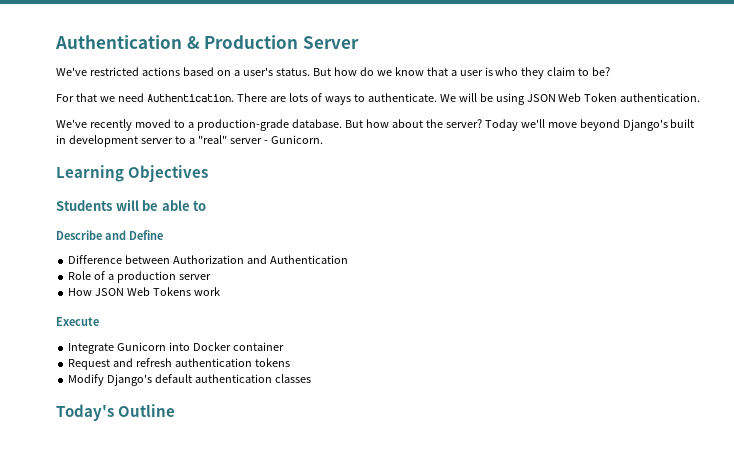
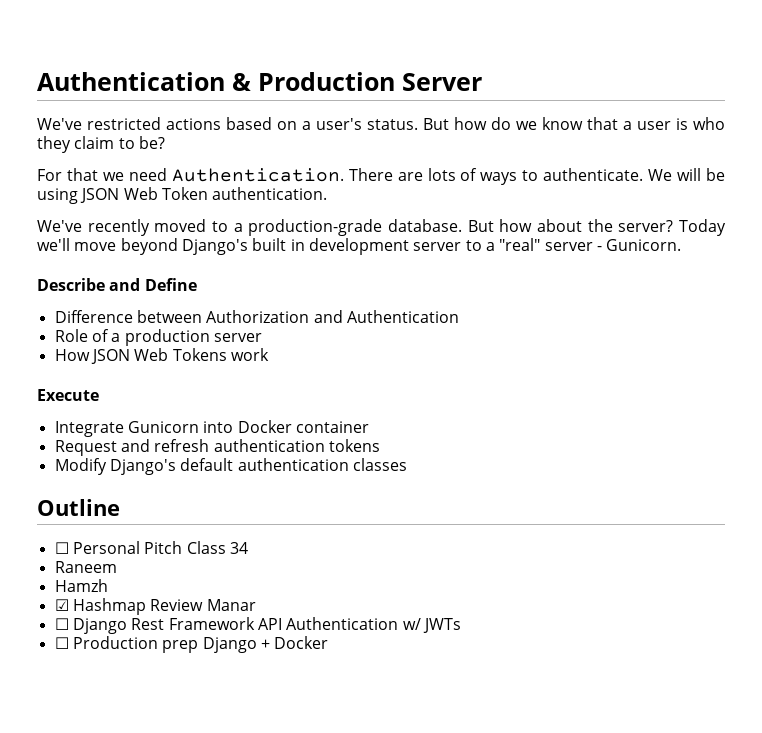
[56,165,209,182] [56,199,207,211] // Learning Objectives // Students will be able to -> (682, 245) none
[56,404,114,421] Today's -> (407, 464) none
(176, 410) none -> [54,541,248,554] [54,561,117,573] [54,579,108,592] [54,598,256,615] [54,617,461,634] [54,636,329,653] // ☐ Personal Pitch Class 34 // Raneem // Hamzh // ☑ Hashmap Review Manar // ☐ Django Rest Framework API Authentication w/ JWTs // ☐ Production prep Django + Docker

